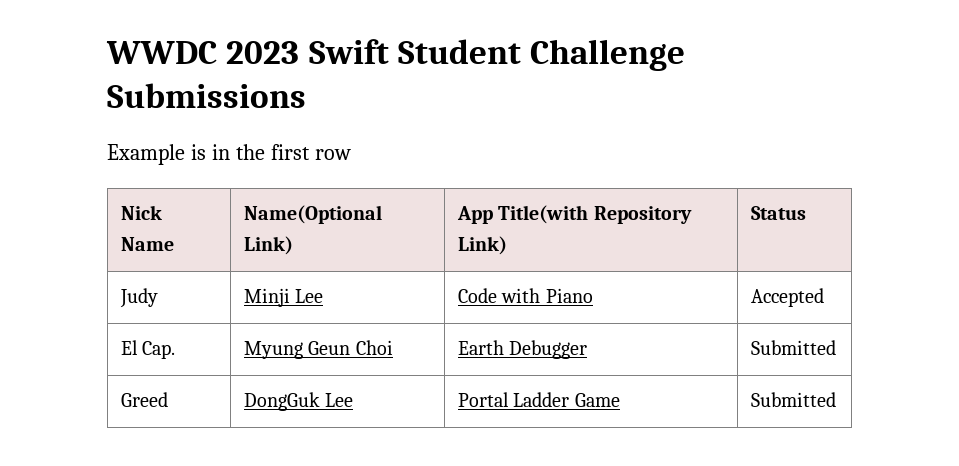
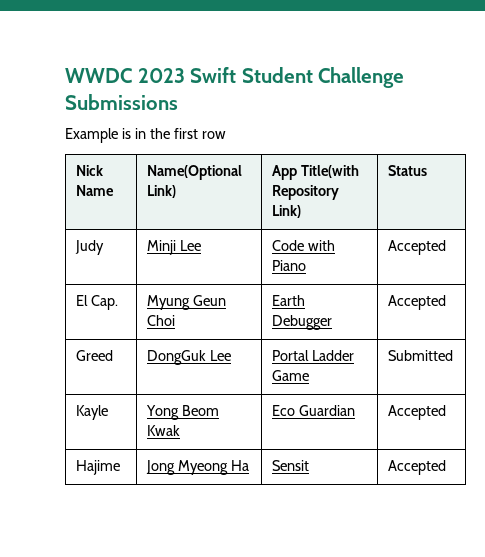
[750,340,836,355] Submitted -> [387,295,446,310] Accepted
(836, 399) none -> [75,405,108,420] [145,405,219,420] [146,425,180,436] [271,405,355,416] [387,405,446,420] [75,460,120,475] [145,460,249,475] [271,460,309,471] [387,460,446,475] // Kayle | Yong Beom Kwak | Eco Guardian | Accepted // Hajime | Jong Myeong Ha | Sensit | Accepted

